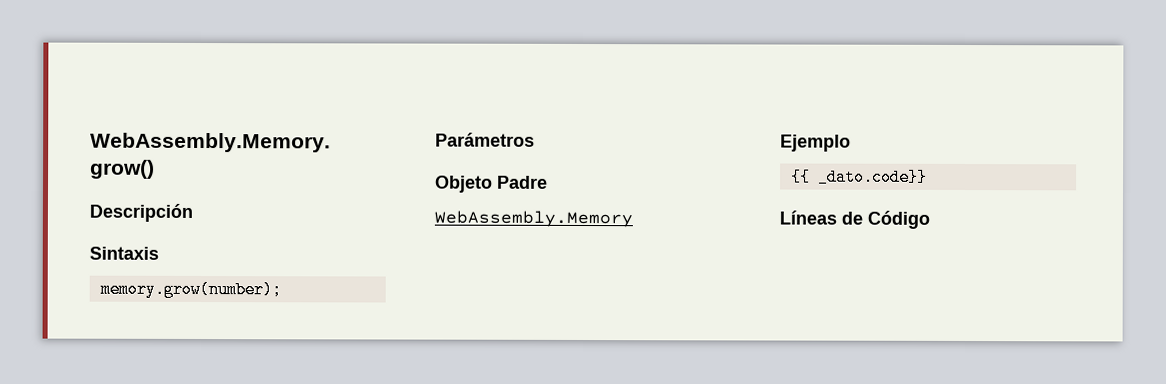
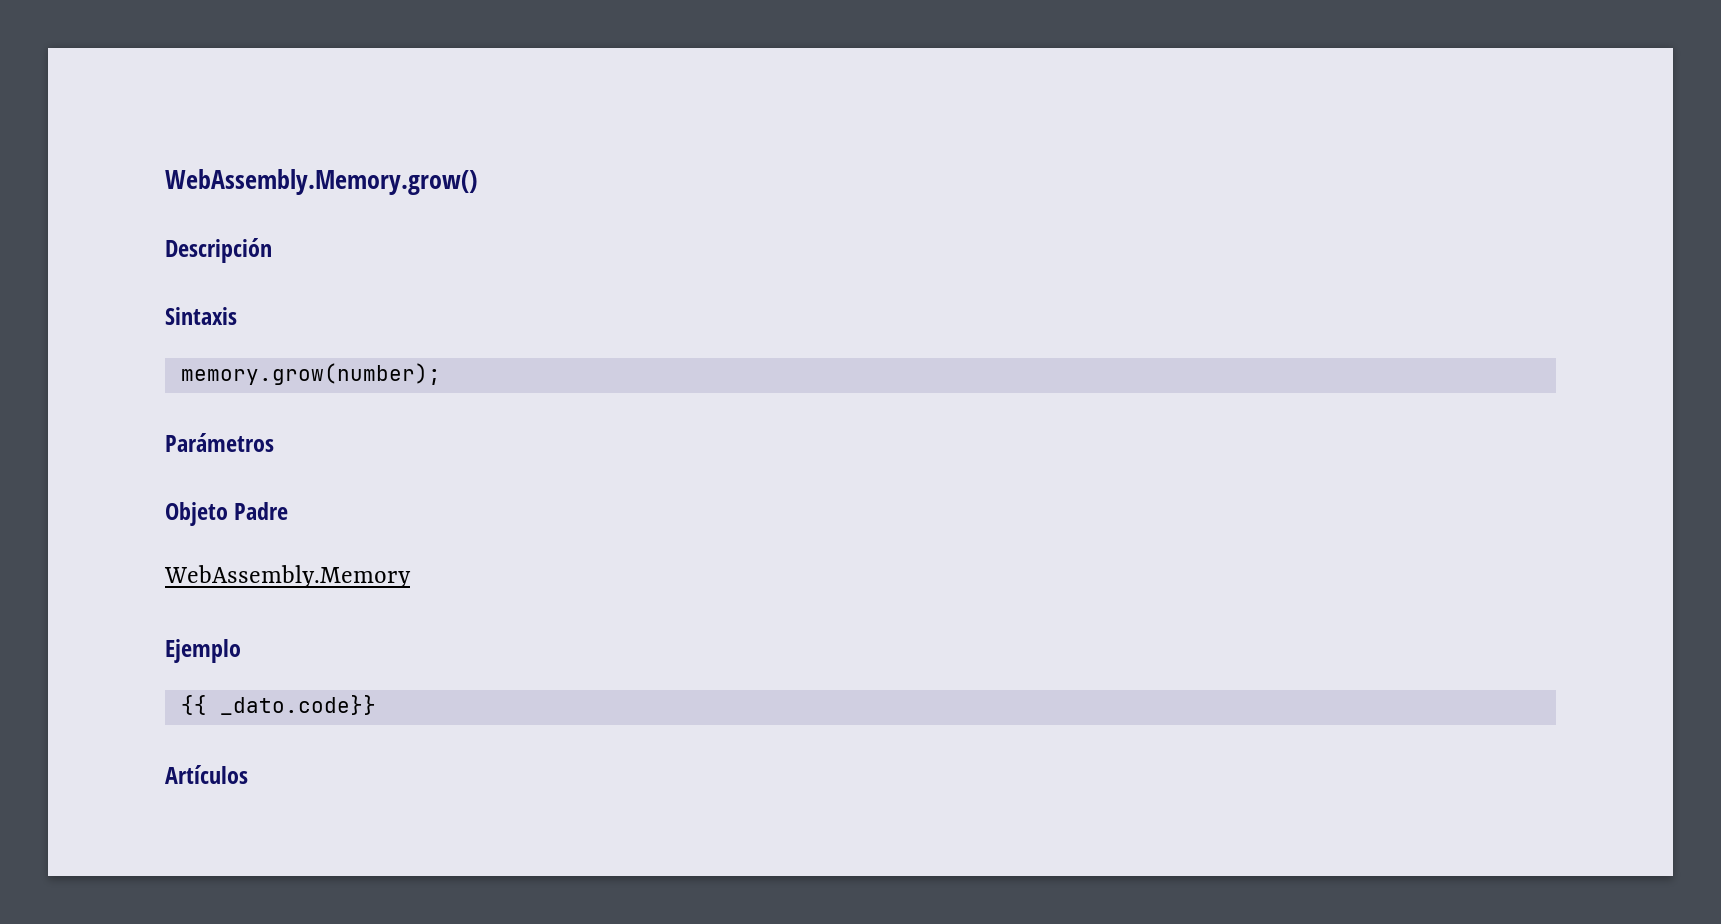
[779,210,930,229] Líneas de Código -> [165,765,248,784] Artículos

